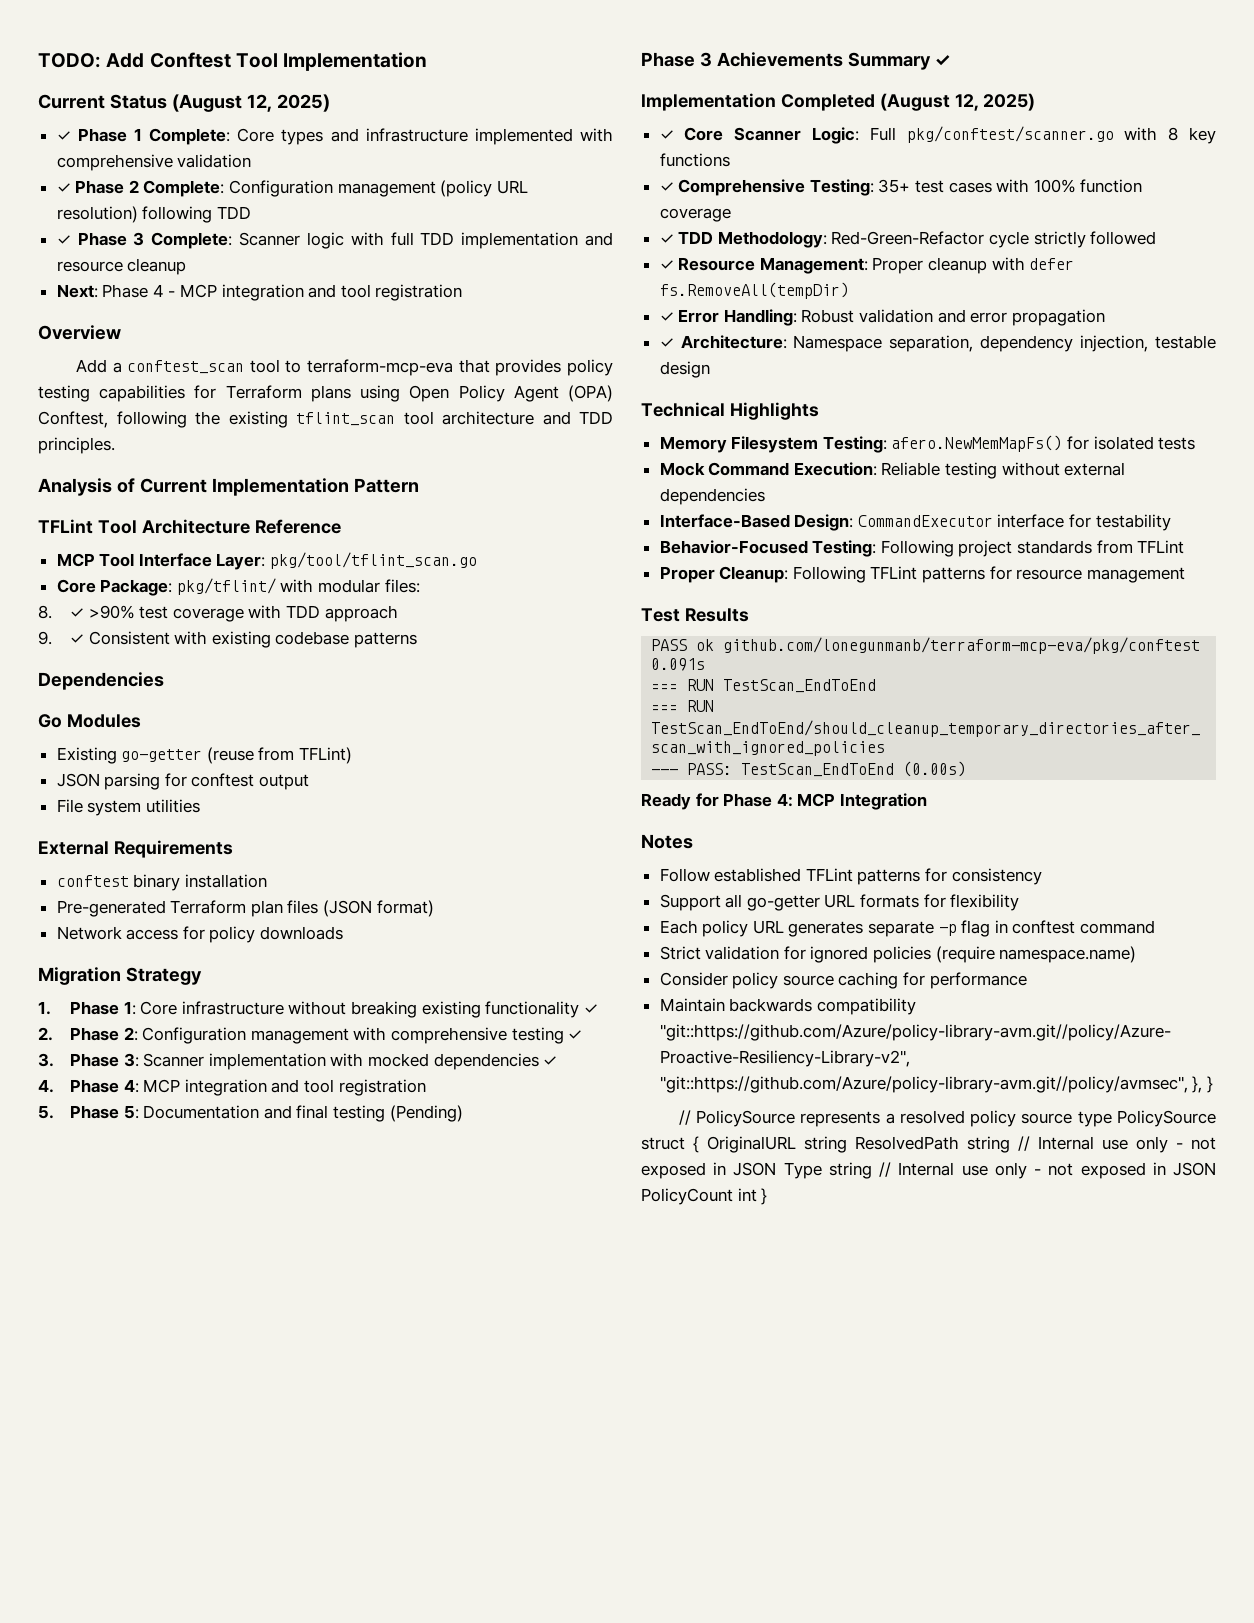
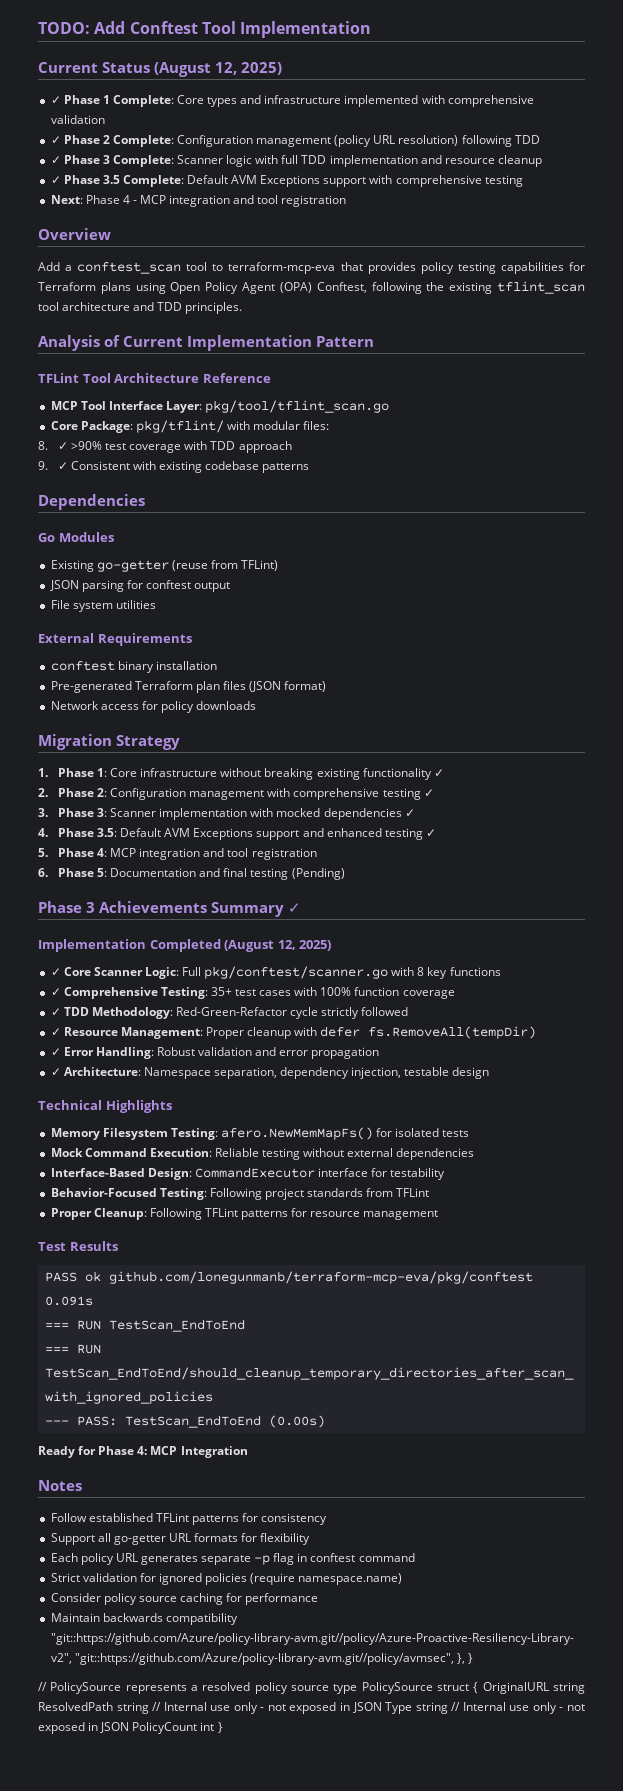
(187, 266) none -> [50,175,523,187] // ✓ Phase 3.5 Complete: Default AVM Exceptions support with comprehensive testing
(120, 1086) none -> [97,828,436,840] [38,848,94,857] 3.5: Default AVM Exceptions support and enhanced testing ✓ // 5. Phase
[38,1105,54,1119] 5. -> [38,868,48,877] 6.

